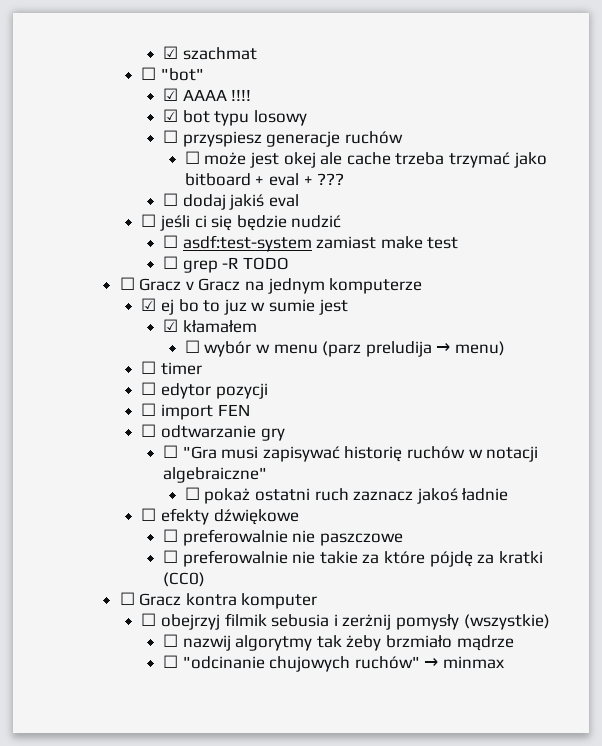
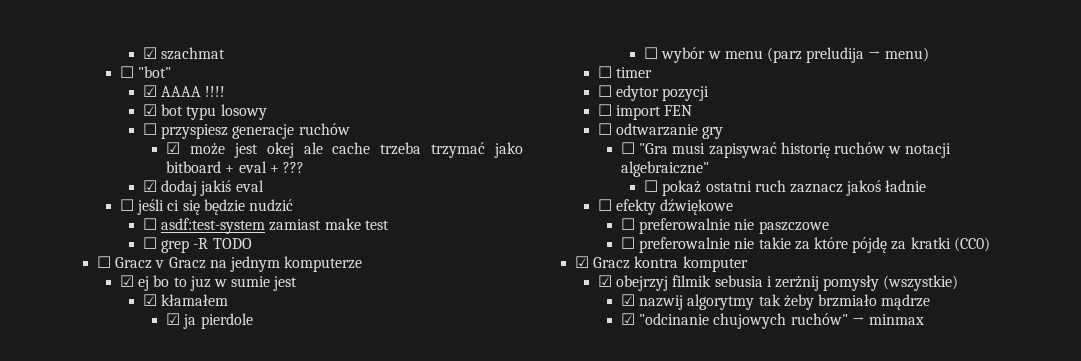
[184,151,200,164] ☐ -> [166,142,181,154] ☑
[163,193,179,206] ☐ -> [143,180,158,192] ☑
(257, 326) none -> [166,313,253,329] // ☑ ja pierdole
[119,592,135,605] ☐ -> [575,256,590,268] ☑
[141,613,157,626] ☐ -> [598,275,613,287] ☑
[163,634,179,647] ☐ -> [621,294,636,306] ☑
[163,655,179,668] ☐ -> [621,313,636,325] ☑

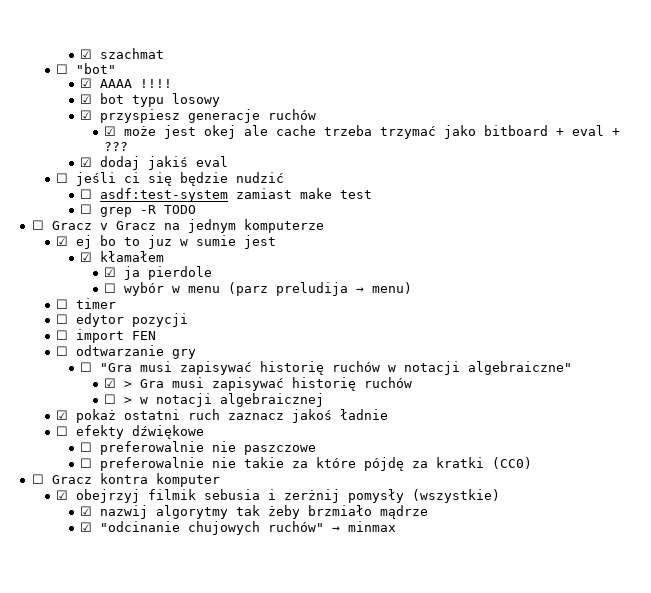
[143,123,158,135] ☐ -> [80,110,93,120] ☑
[644,180,659,192] ☐ -> [104,377,413,391] [104,393,325,407] [55,410,68,420] ☑ > Gra musi zapisywać historię ruchów // ☐ > w notacji algebraicznej // ☑
[575,256,590,268] ☑ -> [31,474,44,484] ☐

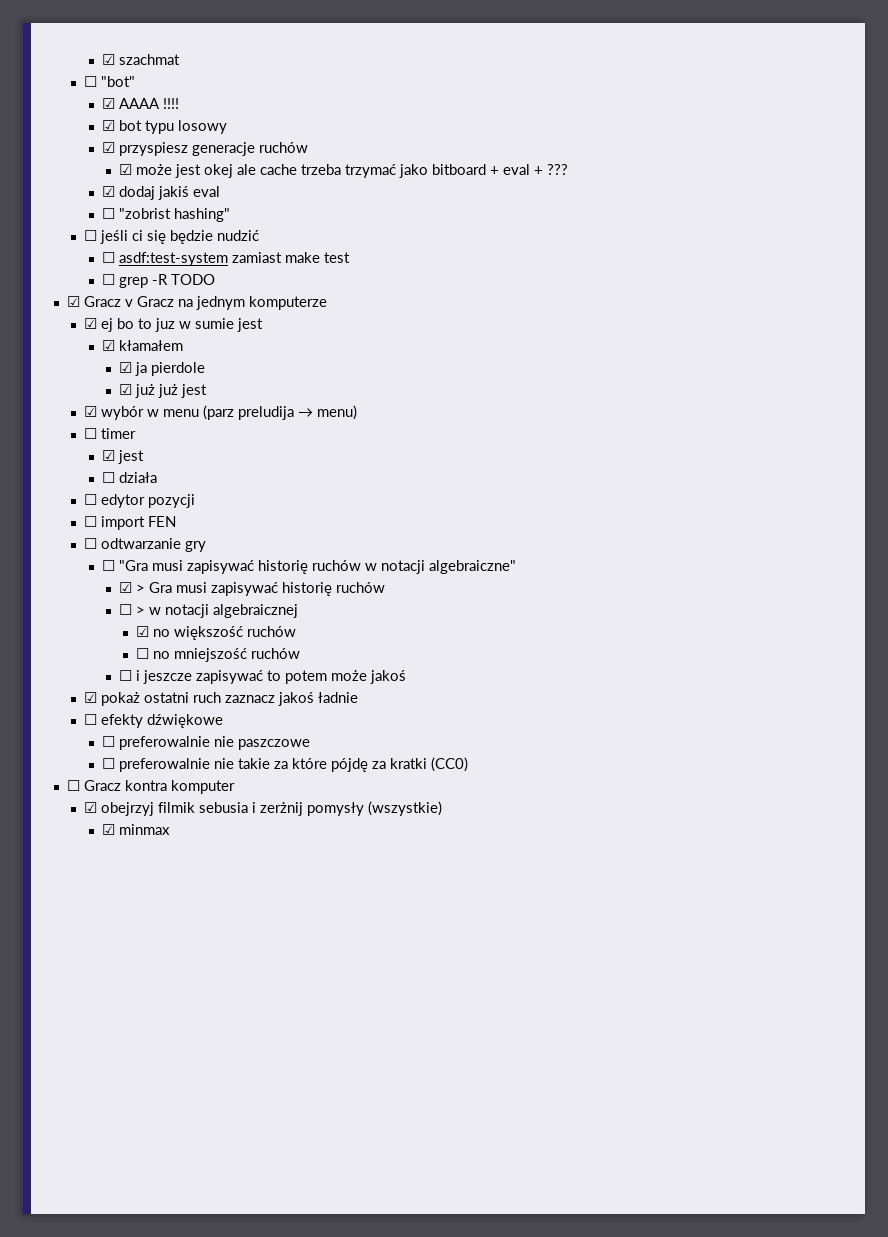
(229, 161) none -> [101,208,230,222] // ☐ "zobrist hashing"
[31,220,44,230] ☐ -> [66,296,80,307] ☑
[104,283,117,293] ☐ -> [118,384,207,398] [84,406,98,417] ☑ już już jest // ☑
(116, 303) none -> [101,450,144,464] [101,472,157,483] // ☑ jest // ☐ działa
(325, 400) none -> [136,626,297,640] [136,648,301,662] [118,670,406,684] // ☑ no większość ruchów // ☐ no mniejszość ruchów // ☐ i jeszcze zapisywać to potem może jakoś
[100,505,429,519] [80,521,341,535] nazwij algorytmy tak żeby brzmiało mądrze // ☑ "odcinanie chujowych ruchów" → -> (115, 829) none

